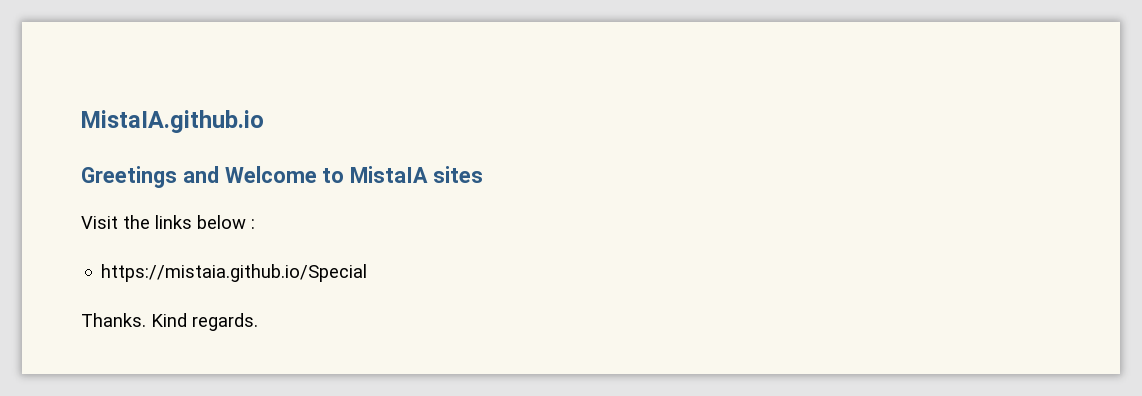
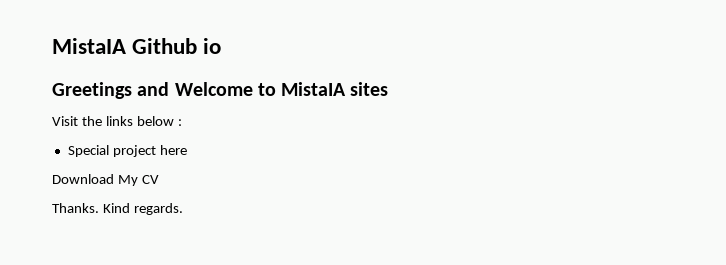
[81,110,264,133] MistaIA.github.io -> [52,38,222,54] MistaIA Github io
[101,264,368,282] https://mistaia.github.io/Special -> [67,145,187,157] [52,174,159,186] Special project here // Download My CV

